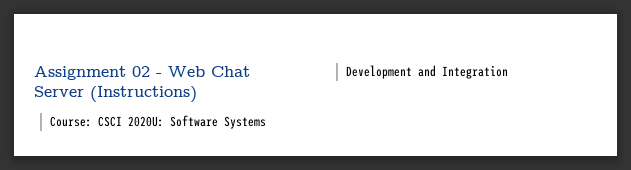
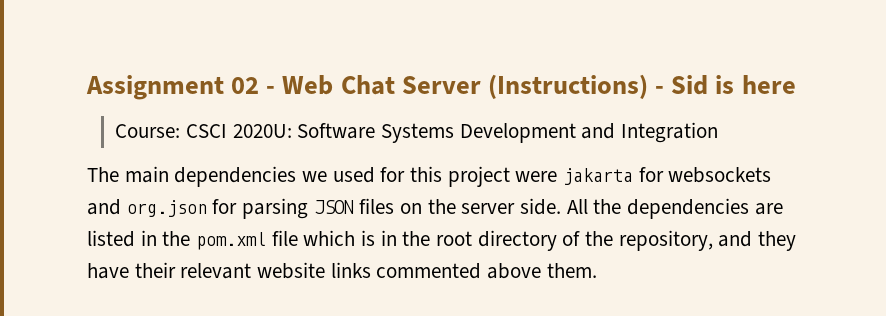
(197, 94) none -> [655,75,796,95] - Sid is here
(508, 72) none -> [87,166,772,187] [87,198,783,219] [87,230,797,251] [87,262,597,279] // The main dependencies we used for this project were jakarta for websockets and org.json for parsing JSON files on the server side. All the dependencies are listed in the pom.xml file which is in the root directory of the repository, and they have their relevant website links commented above them.

